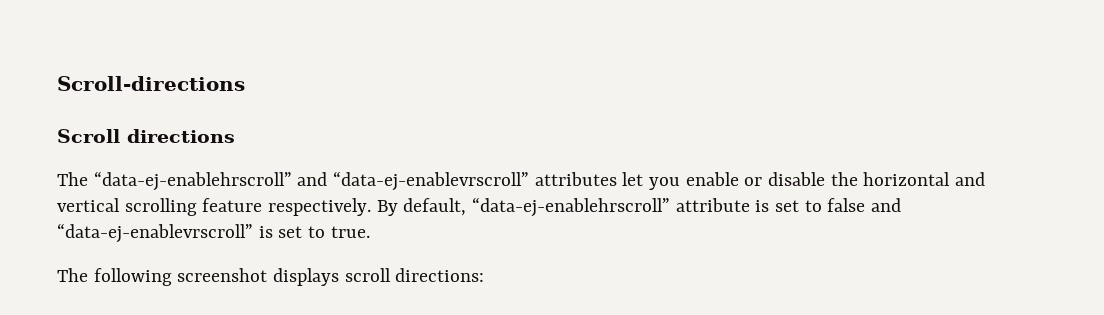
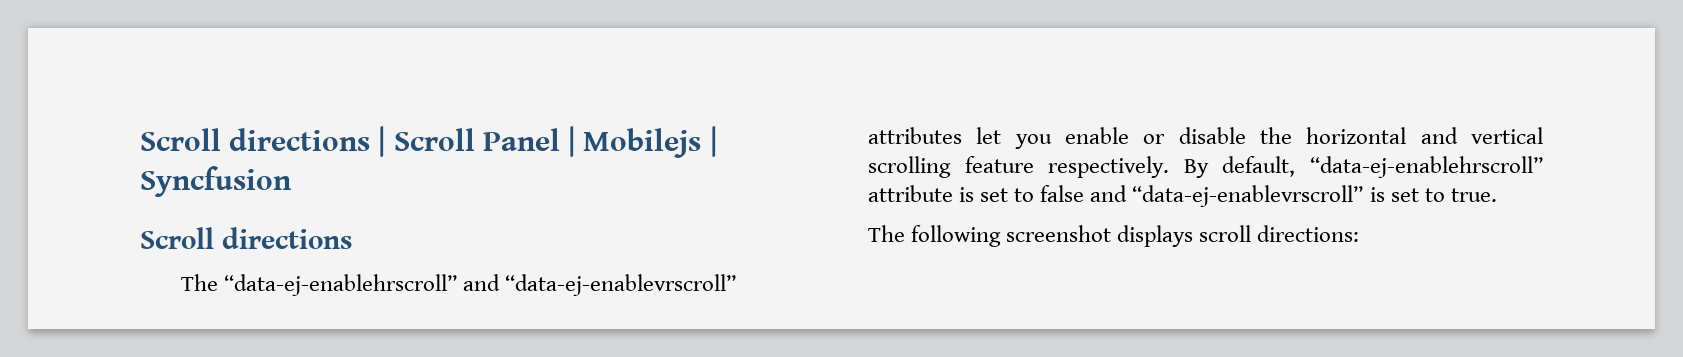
[57,76,245,91] Scroll-directions -> [140,126,717,158] [140,166,292,197] Scroll directions | Scroll Panel | Mobilejs | Syncfusion

